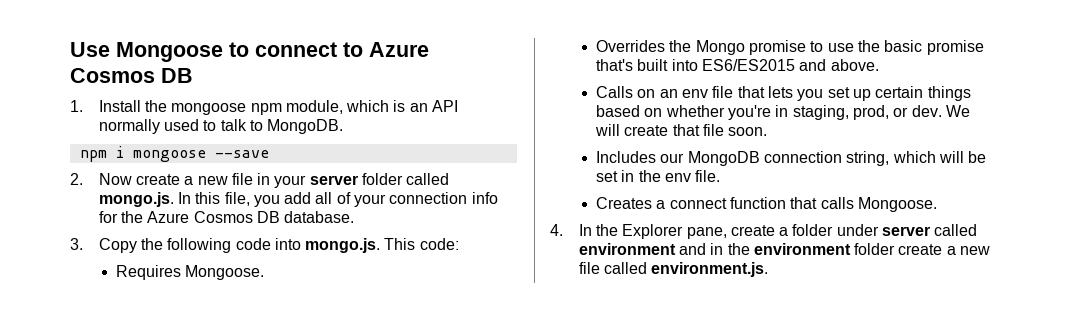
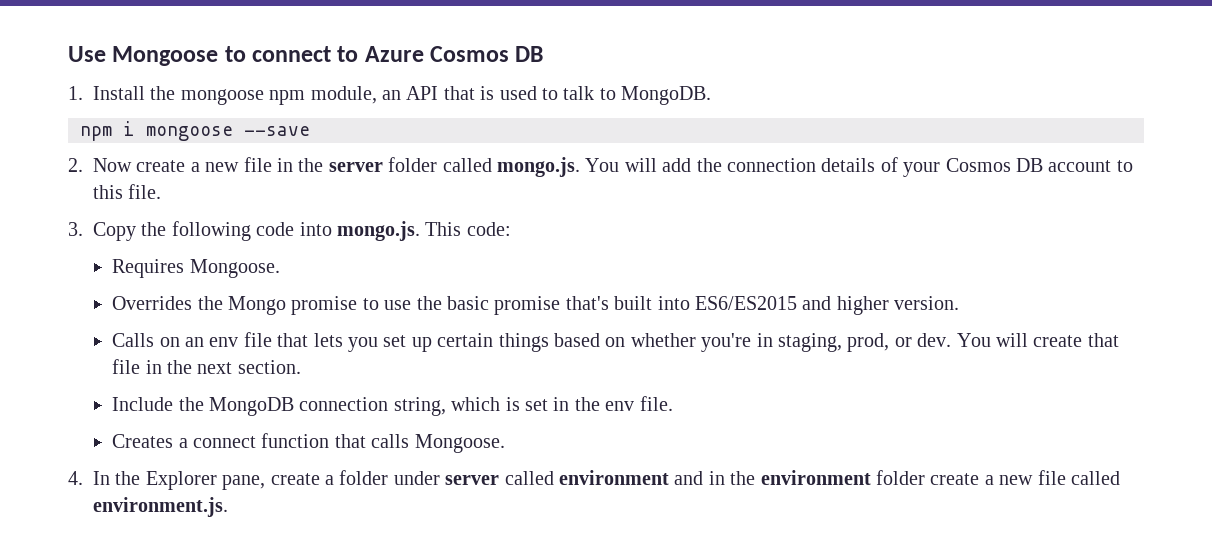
[346,100,459,112] [98,119,160,134] which is an API normally -> [382,86,495,100] an API that is
[274,175,307,188] your -> [298,158,324,172] the
[177,192,498,207] [98,211,355,223] In this file, you add all of your connection info for the Azure Cosmos DB database. -> [585,157,1133,177] [93,184,162,199] You will add the connection details of your Cosmos DB account to this file.
[830,59,879,71] above. -> [836,296,960,315] higher version.
[946,105,971,117] We -> [956,333,991,347] You
[728,127,768,136] [596,151,685,163] soon. // Includes our -> [145,360,301,374] [112,397,204,411] in the next section. // Include the
[939,151,987,163] will be -> [505,397,520,411] is

